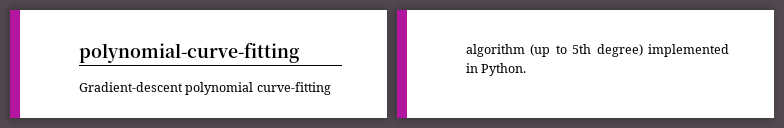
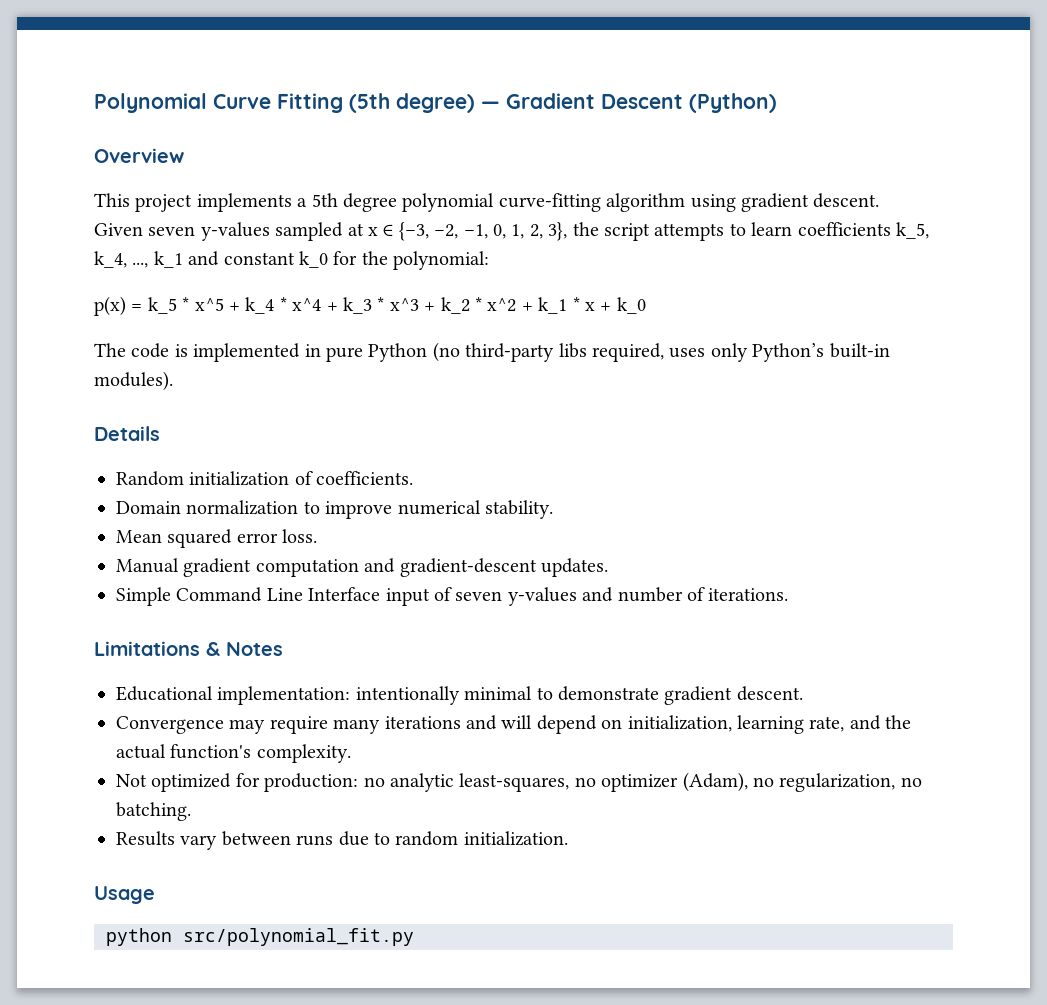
[79,42,300,63] [79,82,331,95] [466,44,729,57] [466,63,527,76] polynomial-curve-fitting // Gradient-descent polynomial curve-fitting algorithm (up to 5th degree) implemented in Python. -> [94,93,777,113] [94,148,184,163] [94,193,880,212] [94,222,929,241] [94,251,490,270] [94,296,646,316] [94,342,890,362] [94,371,173,391] [94,426,160,441] [116,471,414,486] [116,500,553,519] [116,529,318,548] [116,558,608,577] [116,587,789,606] [94,641,283,656] [116,686,803,705] [116,715,912,734] [116,744,351,763] [116,772,922,792] [116,802,191,821] [116,831,568,850] [94,886,155,904] [106,928,414,946] Polynomial Curve Fitting (5th degree) — Gradient Descent (Python) // Overview // This project implements a 5th degree polynomial curve-fitting algorithm using gradient descent. // Given seven y-values sampled at x ∈ {−3, −2, −1, 0, 1, 2, 3}, the script attempts to learn coefficients k_5, k_4, ..., k_1 and constant k_0 for the polynomial: // p(x) = k_5 * x^5 + k_4 * x^4 + k_3 * x^3 + k_2 * x^2 + k_1 * x + k_0 // The code is implemented in pure Python (no third-party libs required, uses only Python’s built-in modules). // Details // Random initialization of coefficients. // Domain normalization to improve numerical stability. // Mean squared error loss. // Manual gradient computation and gradient-descent updates. // Simple Command Line Interface input of seven y-values and number of iterations. // Limitations & Notes // Educational implementation: intentionally minimal to demonstrate gradient descent. // Convergence may require many iterations and will depend on initialization, learning rate, and the actual function's complexity. // Not optimized for production: no analytic least-squares, no optimizer (Adam), no regularization, no batching. // Results vary between runs due to random initialization. // Usage // python src/polynomial_fit.py

